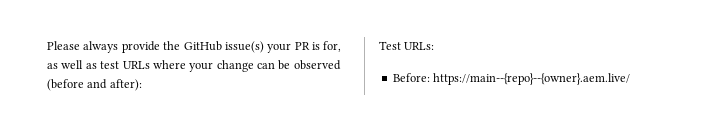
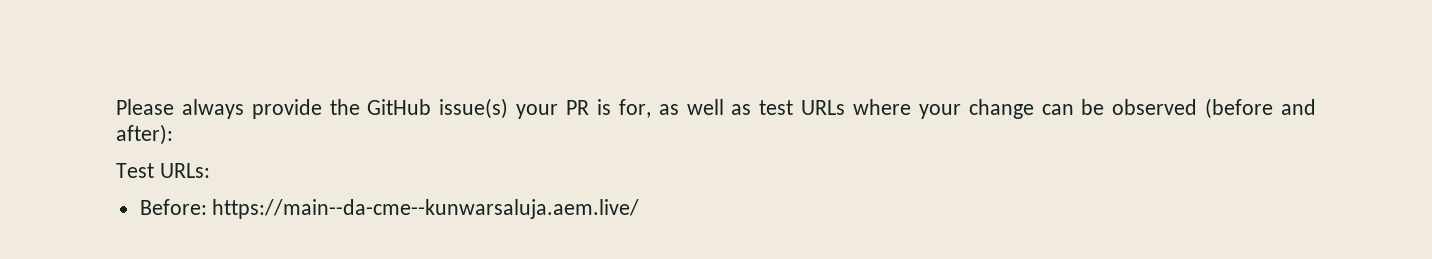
[433,73,631,85] https://main--{repo}--{owner}.aem.live/ -> [212,199,640,219] https://main--da-cme--kunwarsaluja.aem.live/

